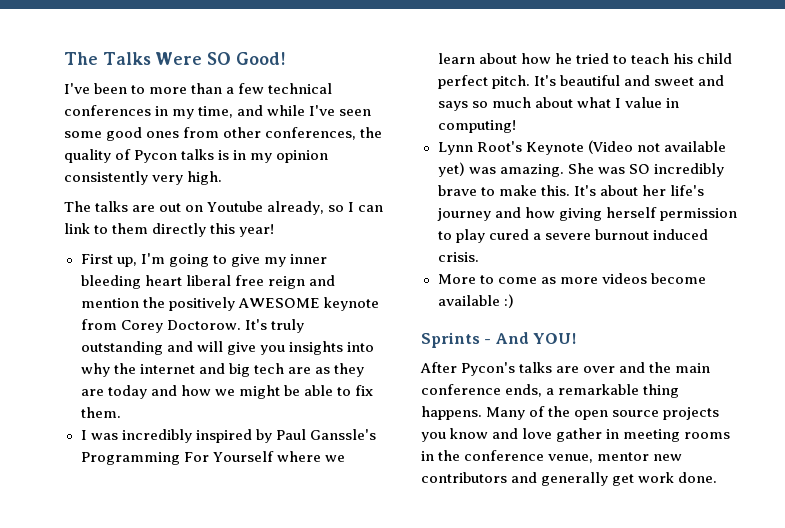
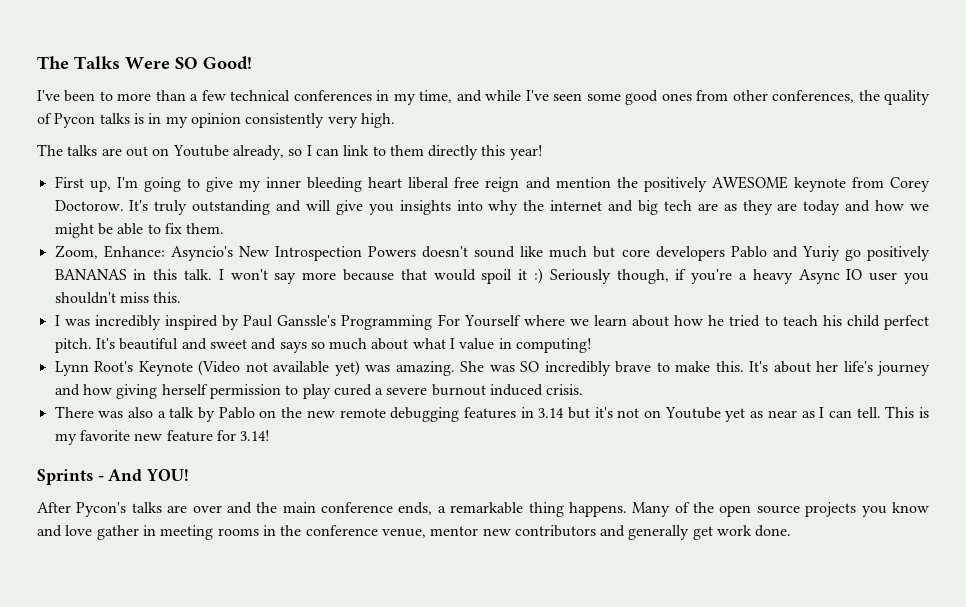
(121, 412) none -> [54,245,931,261] [54,268,929,284] [54,292,182,304] // Zoom, Enhance: Asyncio's New Introspection Powers doesn't sound like much but core developers Pablo and Yuriy go positively BANANAS in this talk. I won't say more because that would spoil it :) Seriously though, if you're a heavy Async IO user you shouldn't miss this.
[437,273,706,284] [437,294,514,308] More to come as more videos become available :) -> [54,406,930,422] [54,430,271,445] There was also a talk by Pablo on the new remote debugging features in 3.14 but it's not on Youtube yet as near as I can tell. This is my favorite new feature for 3.14!

